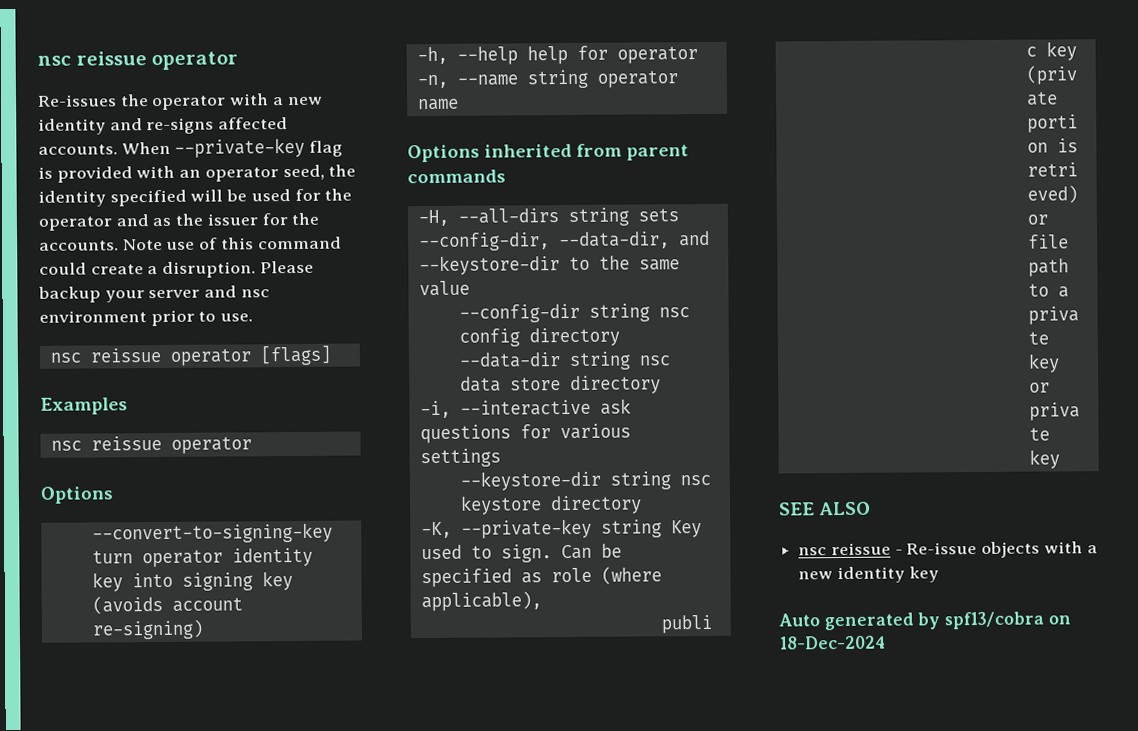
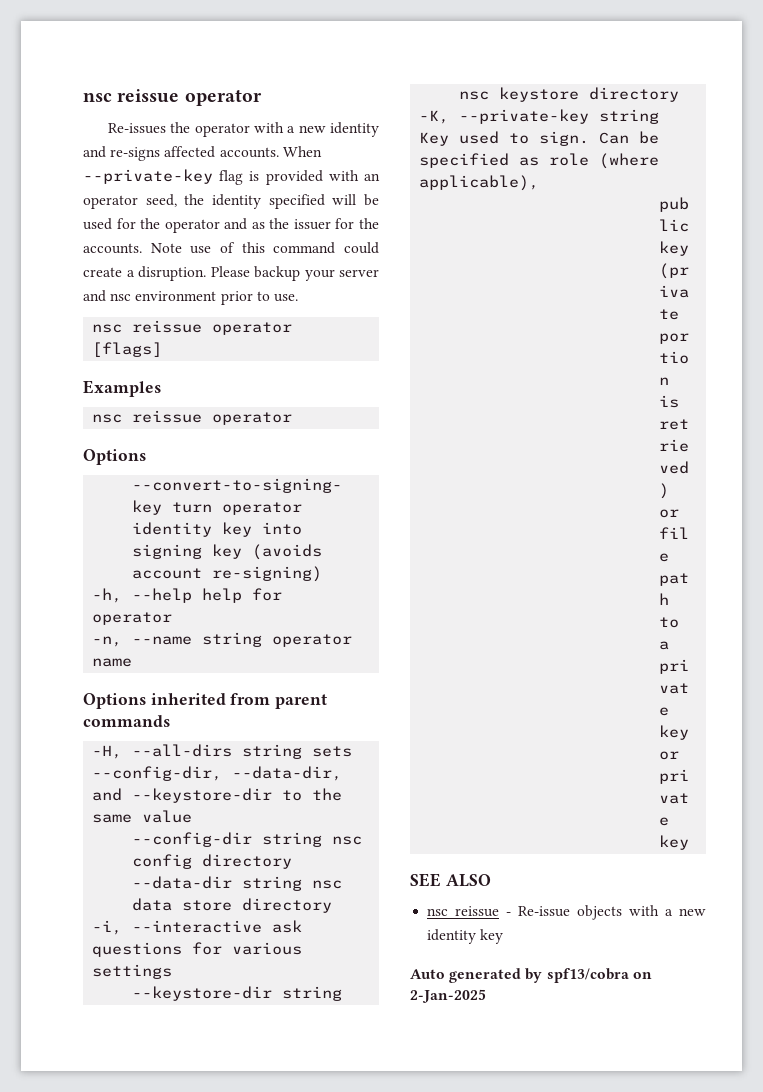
[779,635,886,650] 18-Dec-2024 -> [410,989,486,1003] 2-Jan-2025

